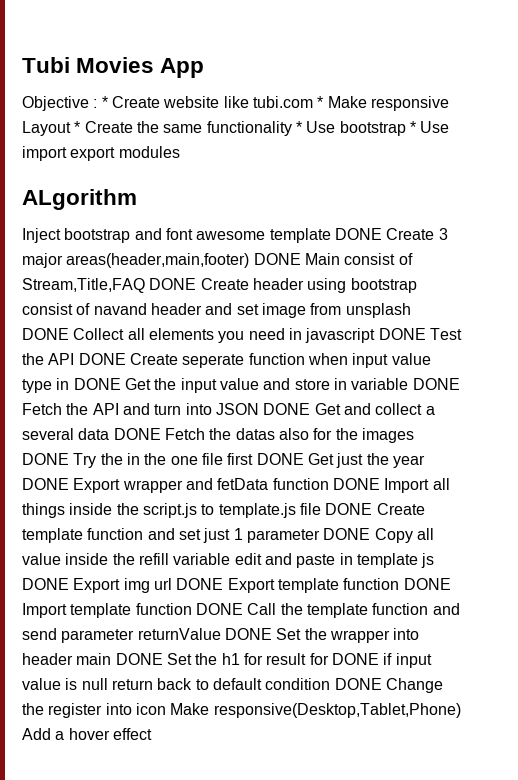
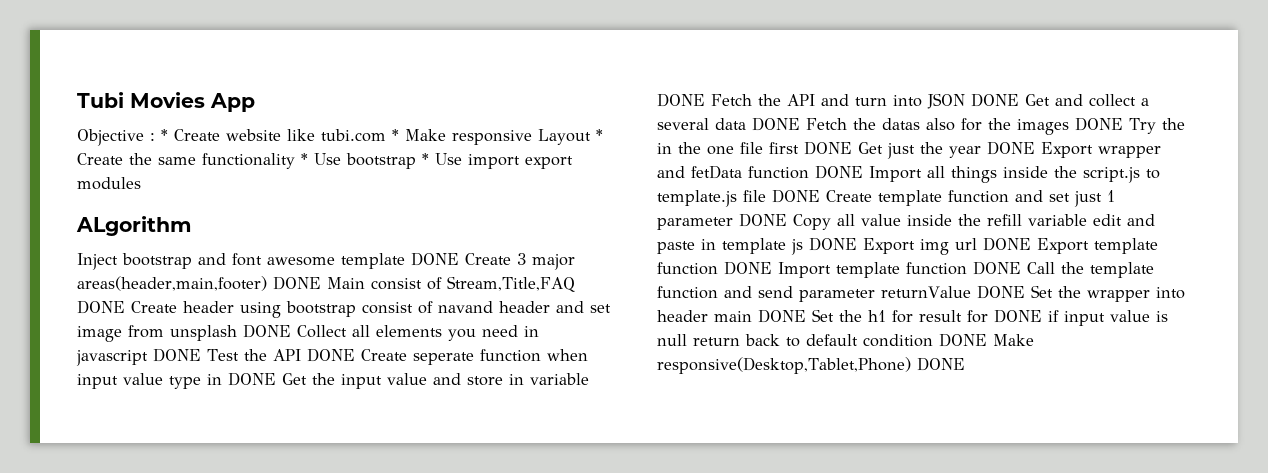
[385,678,443,693] [22,703,461,718] [22,728,152,740] Change the register into icon Make responsive(Desktop,Tablet,Phone) Add a hover effect -> [993,334,1034,346] [657,357,965,374] Make responsive(Desktop,Tablet,Phone) DONE

